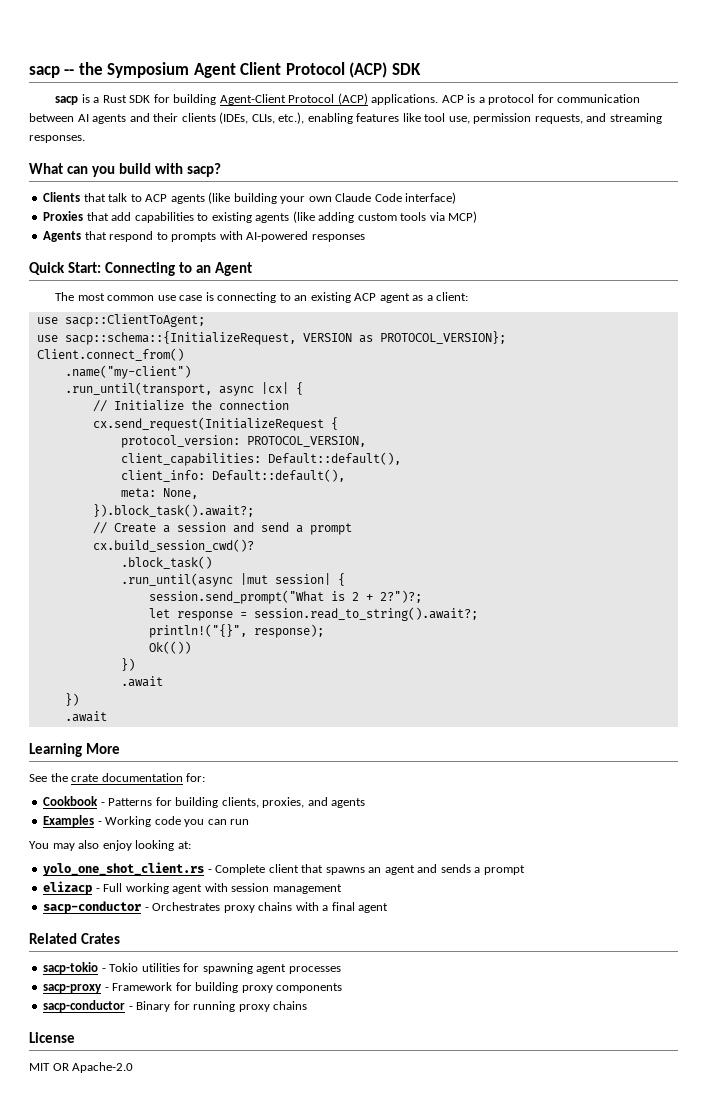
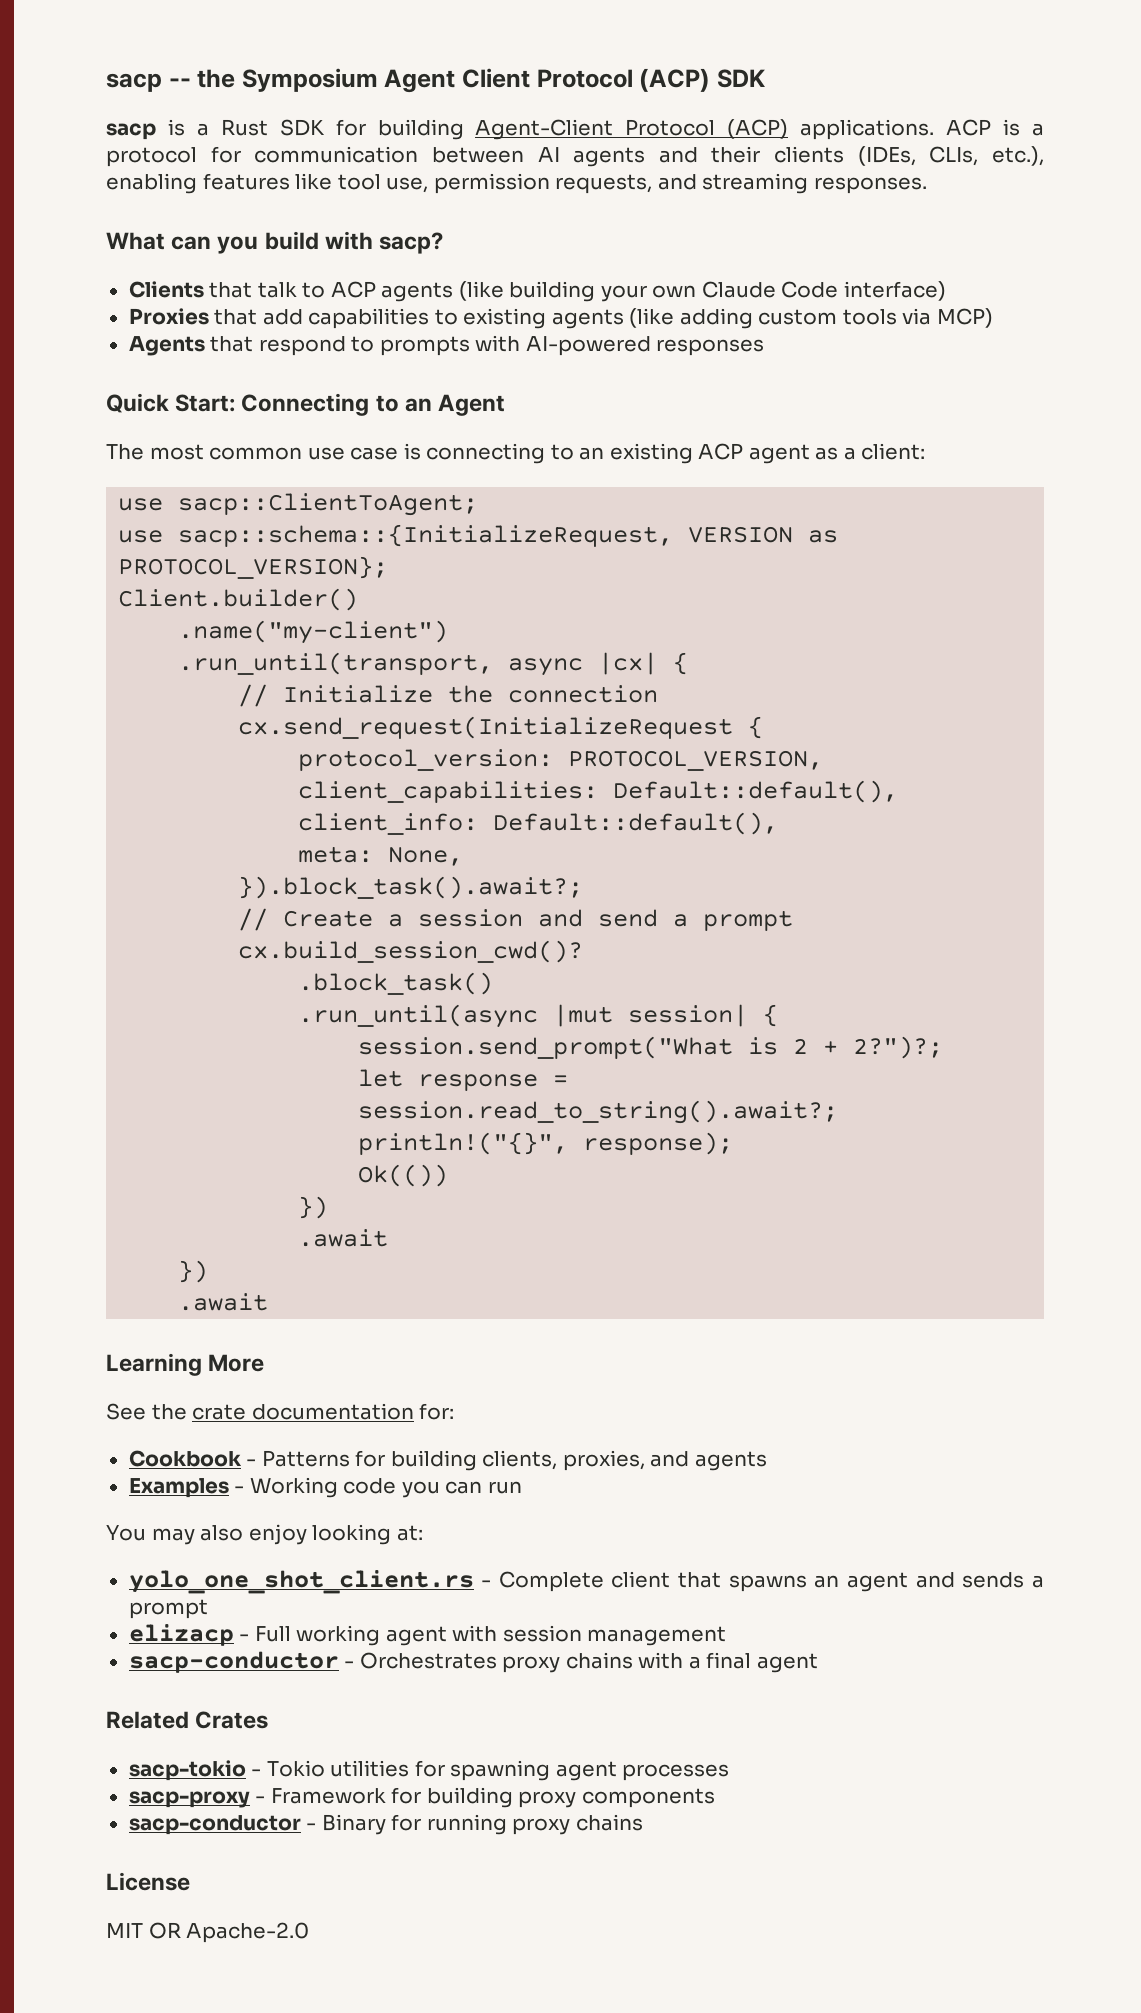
[36,348,184,361] Client.connect_from() -> [118,588,359,611] Client.builder()

